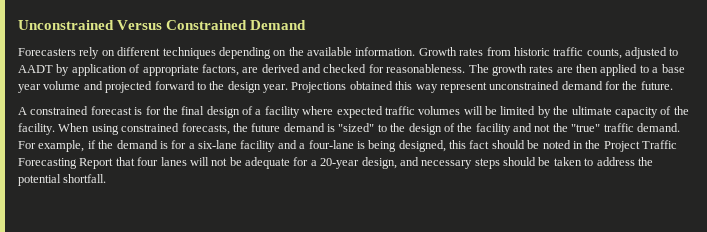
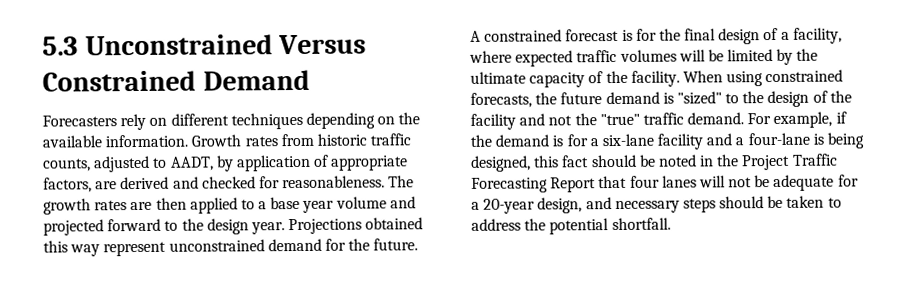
(18, 25) none -> [42,36,78,56] 5.3
[18,65,53,73] AADT -> [170,156,214,171] AADT,
[264,106,300,118] facility -> [792,27,842,44] facility,

